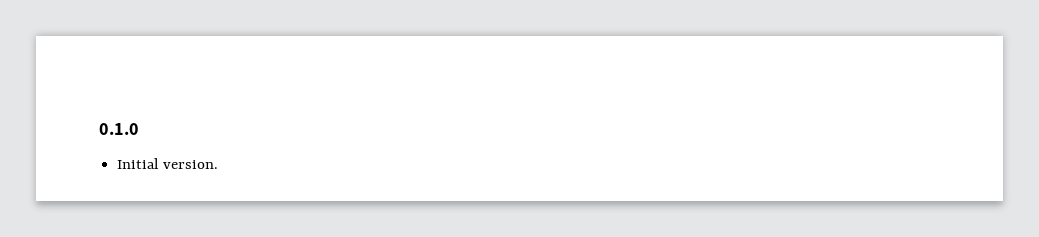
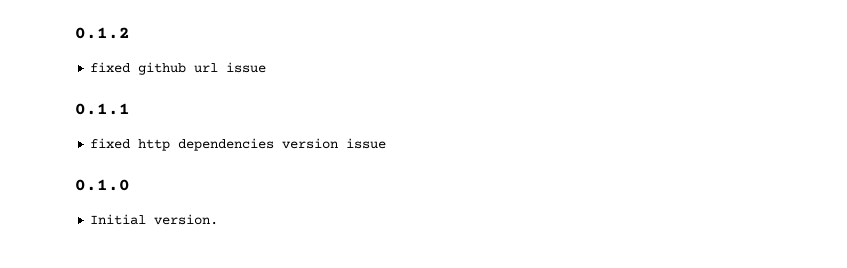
(99, 129) none -> [75,27,130,39] [90,62,267,75] [75,103,130,115] [90,138,387,151] 0.1.2 // fixed github url issue // 0.1.1 // fixed http dependencies version issue //

